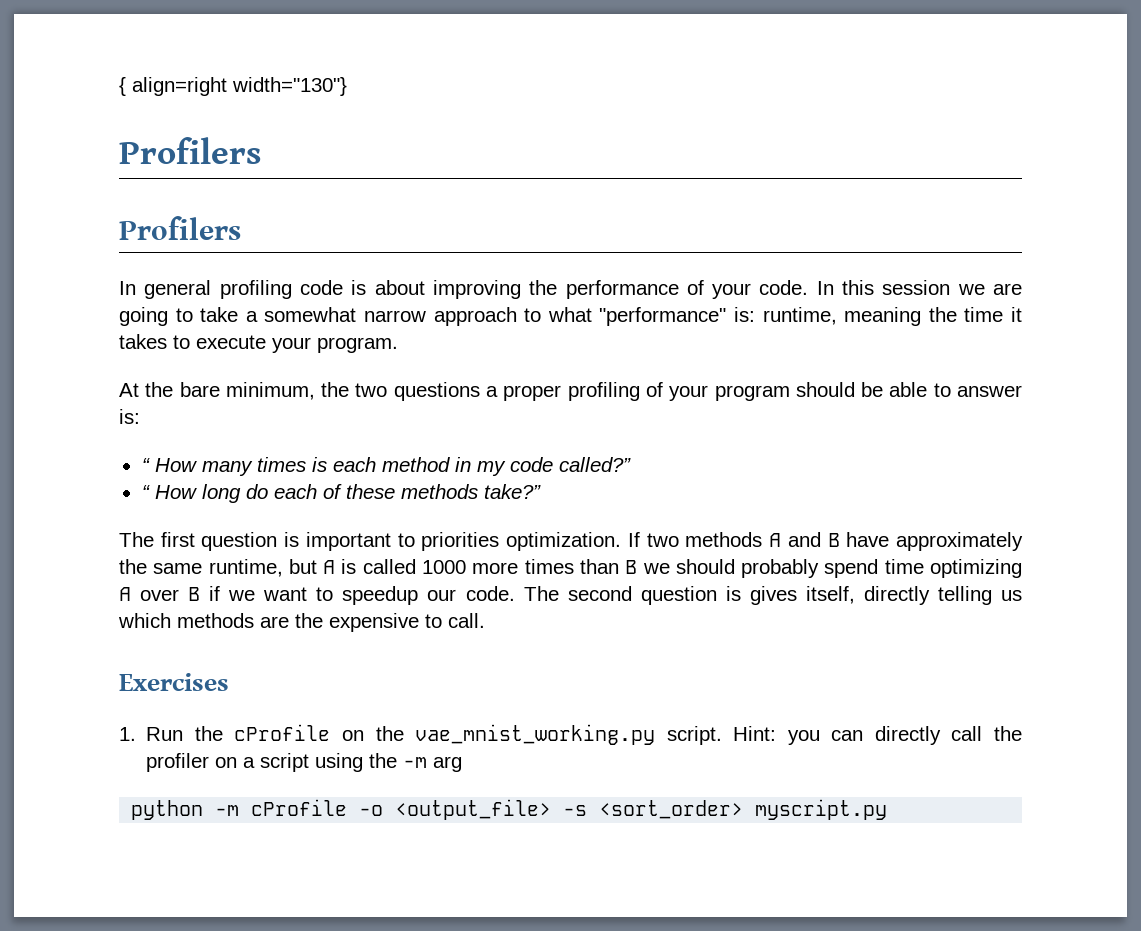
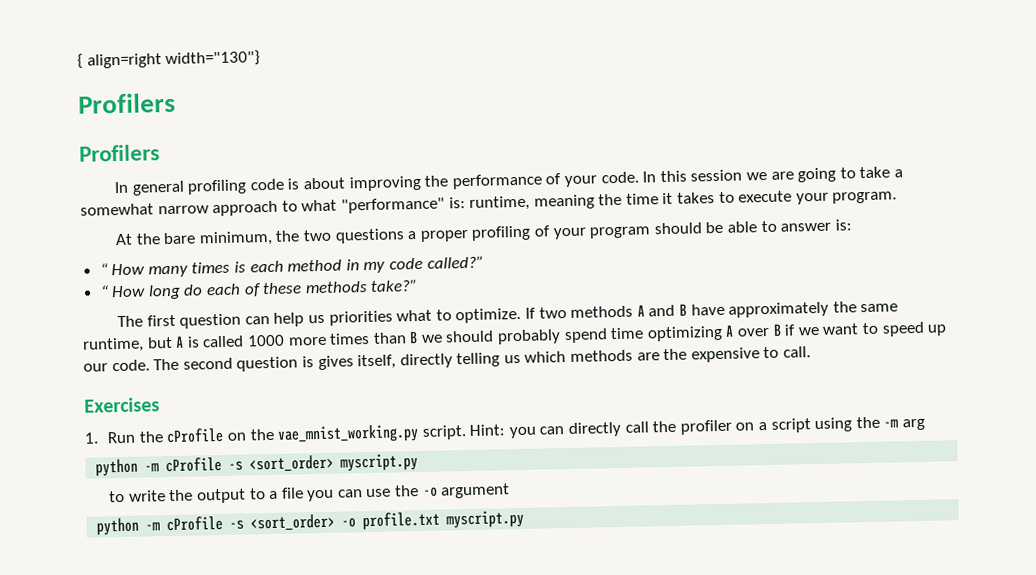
[284,532,622,551] is important to priorities optimization. -> [244,307,522,327] can help us priorities what to optimize.
[342,586,419,605] speedup -> [881,321,948,337] speed up
[359,799,552,820] -o <output_file> -> (223, 464) none
(888, 809) none -> [109,483,511,504] [96,509,525,536] // to write the output to a file you can use the -o argument // python -m cProfile -s <sort_order> -o profile.txt myscript.py

